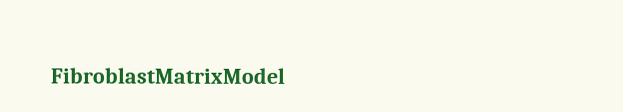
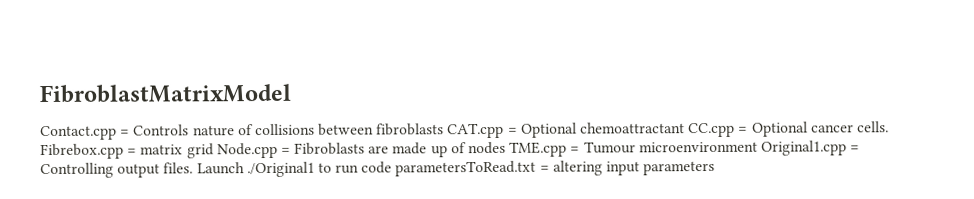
(285, 75) none -> [40,121,889,141] [40,140,861,160] [40,160,716,179] // Contact.cpp = Controls nature of collisions between fibroblasts CAT.cpp = Optional chemoattractant CC.cpp = Optional cancer cells. Fibrebox.cpp = matrix grid Node.cpp = Fibroblasts are made up of nodes TME.cpp = Tumour microenvironment Original1.cpp = Controlling output files. Launch ./Original1 to run code parametersToRead.txt = altering input parameters

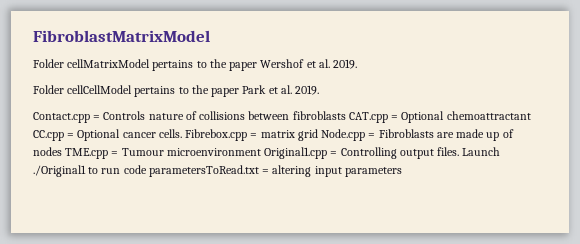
(292, 93) none -> [33,59,358,71] [33,85,320,97] // Folder cellMatrixModel pertains to the paper Wershof et al. 2019. // Folder cellCellModel pertains to the paper Park et al. 2019.

